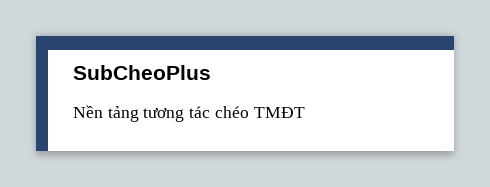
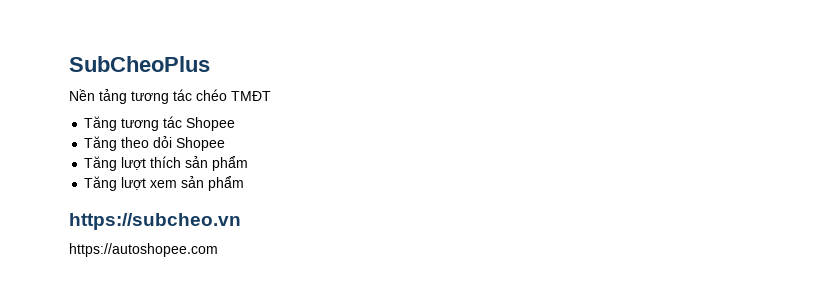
(305, 112) none -> [84,116,236,131] [84,136,226,151] [84,156,249,171] [84,176,245,191] [69,213,241,230] [69,243,218,257] // Tăng tương tác Shopee // Tăng theo dỏi Shopee // Tăng lượt thích sản phẩm // Tăng lượt xem sản phẩm // https://subcheo.vn // https://autoshopee.com

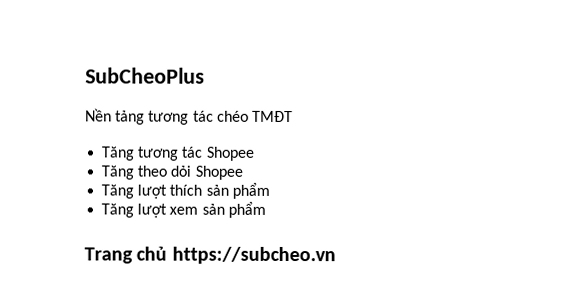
(245, 183) none -> [84,246,168,264] Trang chủ
[69,243,218,257] // https://autoshopee.com -> (336, 255) none

